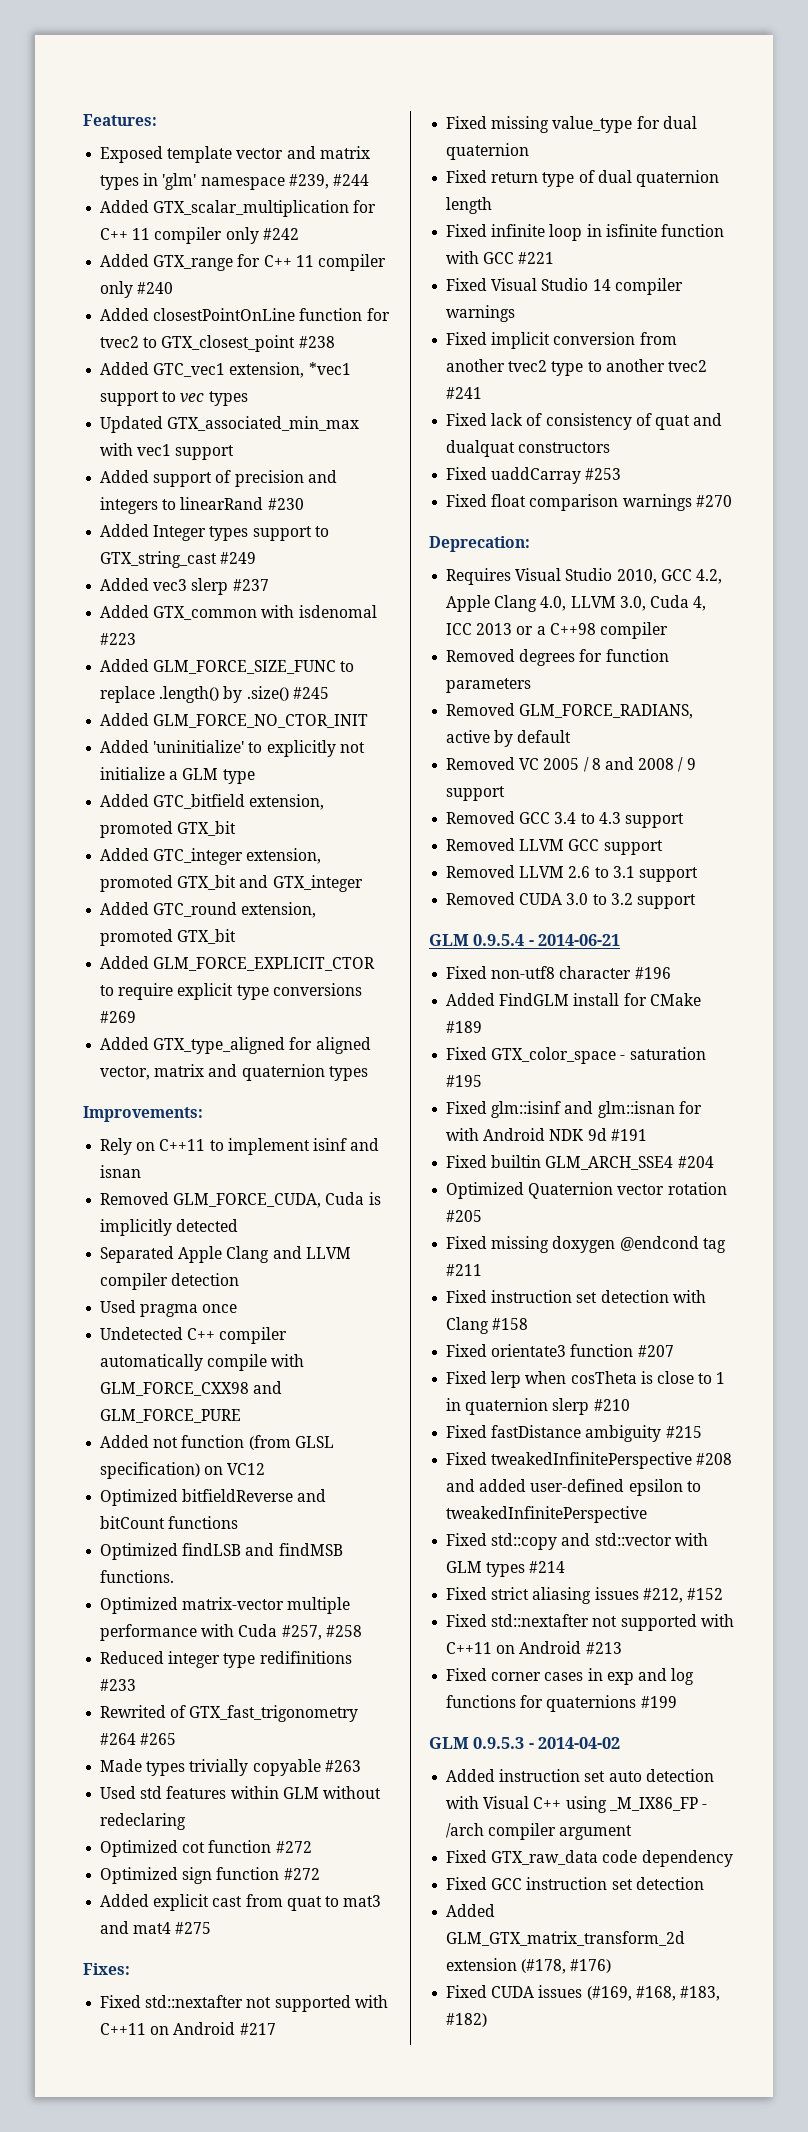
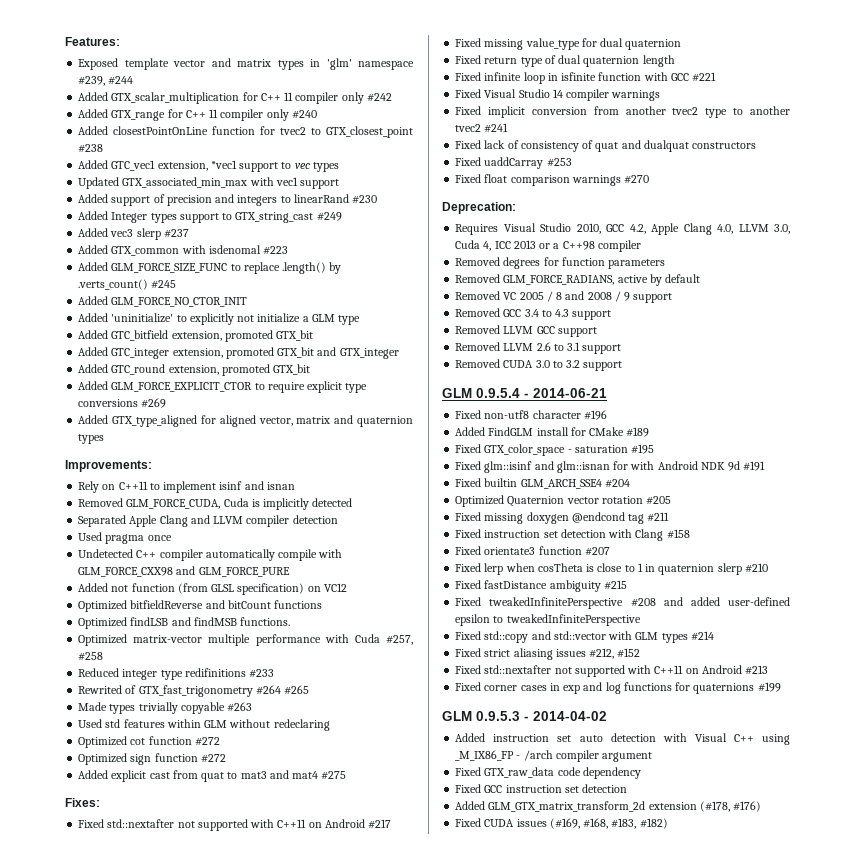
[246,686,289,701] .size() -> [78,279,149,290] .verts_count()

